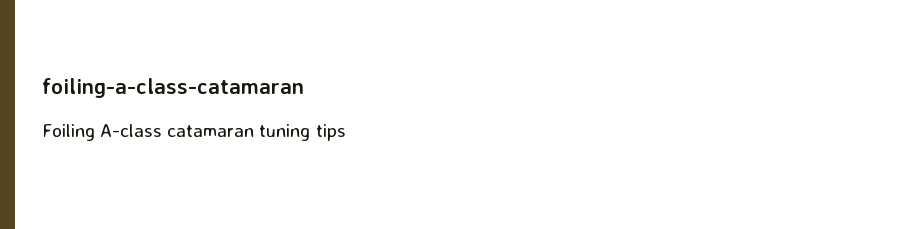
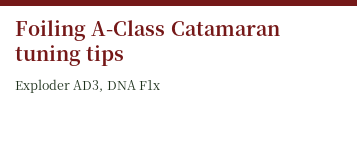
[42,78,304,98] [42,124,346,141] foiling-a-class-catamaran // Foiling A-class catamaran tuning tips -> [15,20,280,41] [15,45,125,66] [15,79,161,93] Foiling A-Class Catamaran tuning tips // Exploder AD3, DNA F1x

